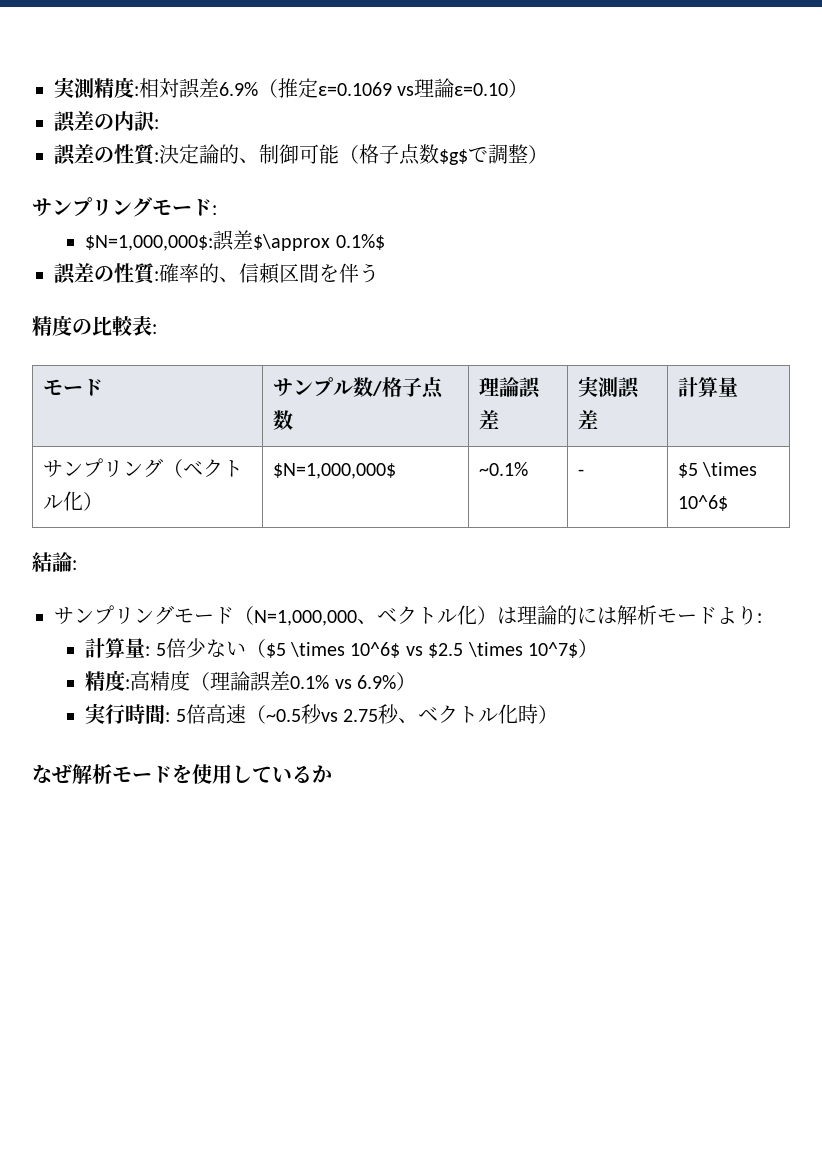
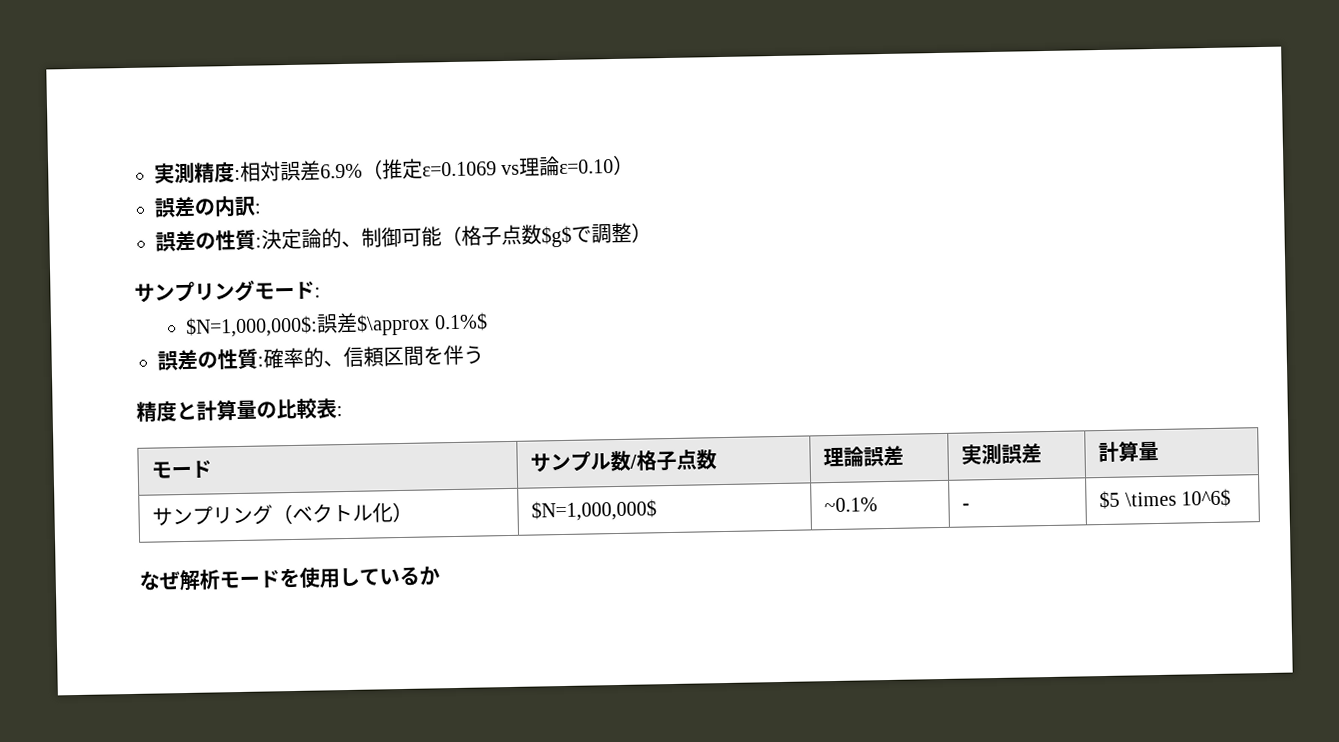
(72, 325) none -> [176,399,257,421] と計算量
[32,552,77,572] [54,605,762,626] [85,638,599,658] [85,670,417,692] [85,703,559,724] // 結論: // サンプリングモード（N=1,000,000、ベクトル化）は理論的には解析モードより: // 計算量: 5倍少ない（$5 \times 10^6$ vs $2.5 \times 10^7$） // 精度:高精度（理論誤差0.1% vs 6.9%） // 実行時間: 5倍高速（~0.5秒vs 2.75秒、ベクトル化時） -> (1231, 498) none

